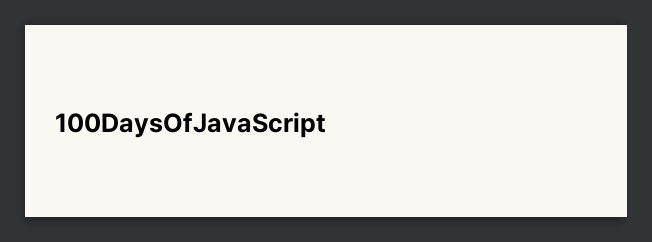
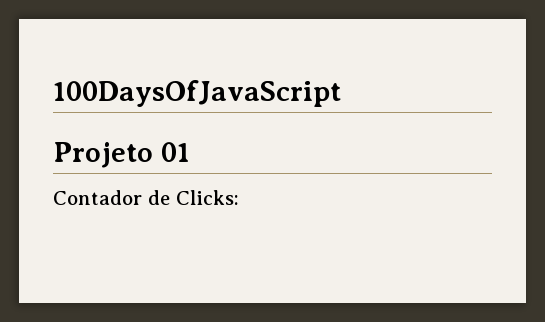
(326, 125) none -> [53,142,190,168] [53,190,240,205] // Projeto 01 // Contador de Clicks:

